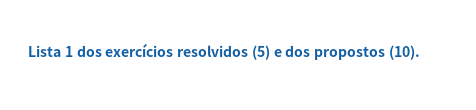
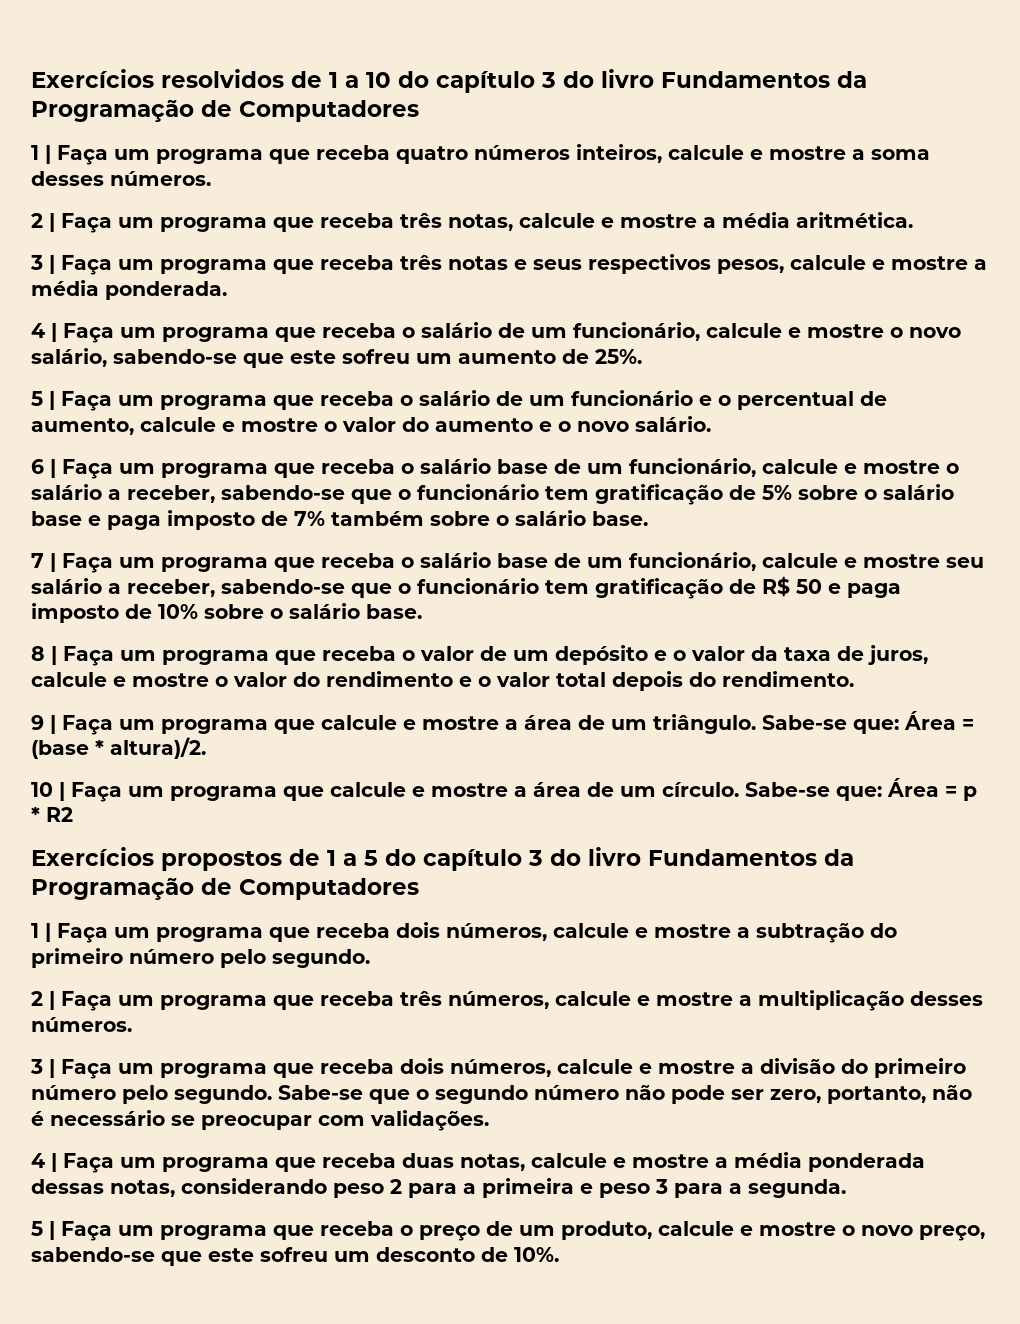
[28,43,421,60] Lista 1 dos exercícios resolvidos (5) e dos propostos (10). -> [31,69,867,93] [31,99,419,122] [31,144,930,165] [31,171,211,186] [31,212,913,233] [30,254,987,275] [31,280,227,300] [31,322,961,343] [31,348,642,368] [31,390,887,411] [31,416,711,435] [31,458,959,479] [31,484,954,505] [31,510,648,530] [31,552,984,573] [31,576,901,599] [31,603,422,623] [31,645,928,666] [31,671,854,691] [31,711,974,735] [31,737,206,759] [31,778,977,802] [31,807,73,822] [31,847,854,871] [31,877,419,900] [31,922,897,943] [31,948,370,968] [31,990,983,1011] [31,1017,132,1032] [30,1058,966,1079] [31,1085,972,1104] [31,1110,489,1131] [31,1152,925,1173] [31,1178,846,1198] [31,1221,985,1241] [31,1247,559,1266] Exercícios resolvidos de 1 a 10 do capítulo 3 do livro Fundamentos da Programação de Computadores // 1 | Faça um programa que receba quatro números inteiros, calcule e mostre a soma desses números. // 2 | Faça um programa que receba três notas, calcule e mostre a média aritmética. // 3 | Faça um programa que receba três notas e seus respectivos pesos, calcule e mostre a média ponderada. // 4 | Faça um programa que receba o salário de um funcionário, calcule e mostre o novo salário, sabendo-se que este sofreu um aumento de 25%. // 5 | Faça um programa que receba o salário de um funcionário e o percentual de aumento, calcule e mostre o valor do aumento e o novo salário. // 6 | Faça um programa que receba o salário base de um funcionário, calcule e mostre o salário a receber, sabendo-se que o funcionário tem gratificação de 5% sobre o salário base e paga imposto de 7% também sobre o salário base. // 7 | Faça um programa que receba o salário base de um funcionário, calcule e mostre seu salário a receber, sabendo-se que o funcionário tem gratificação de R$ 50 e paga imposto de 10% sobre o salário base. // 8 | Faça um programa que receba o valor de um depósito e o valor da taxa de juros, calcule e mostre o valor do rendimento e o valor total depois do rendimento. // 9 | Faça um programa que calcule e mostre a área de um triângulo. Sabe-se que: Área = (base * altura)/2. // 10 | Faça um programa que calcule e mostre a área de um círculo. Sabe-se que: Área = p * R2 // Exercícios propostos de 1 a 5 do capítulo 3 do livro Fundamentos da Programação de Computadores // 1 | Faça um programa que receba dois números, calcule e mostre a subtração do primeiro número pelo segundo. // 2 | Faça um programa que receba três números, calcule e mostre a multiplicação desses números. // 3 | Faça um programa que receba dois números, calcule e mostre a divisão do primeiro número pelo segundo. Sabe-se que o segundo número não pode ser zero, portanto, não é necessário se preocupar com validações. // 4 | Faça um programa que receba duas notas, calcule e mostre a média ponderada dessas notas, considerando peso 2 para a primeira e peso 3 para a segunda. // 5 | Faça um programa que receba o preço de um produto, calcule e mostre o novo preço, sabendo-se que este sofreu um desconto de 10%.

